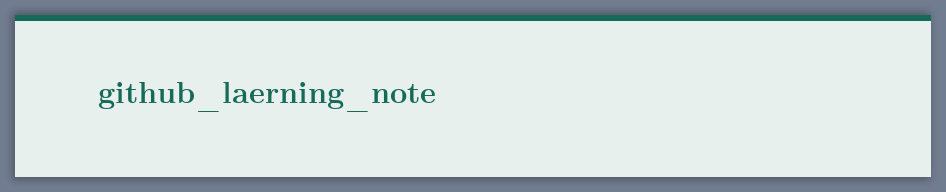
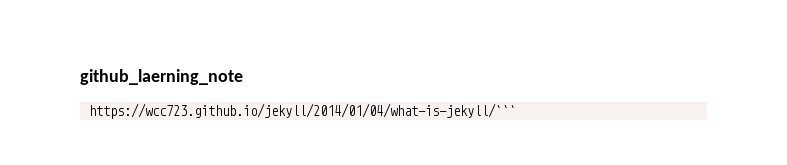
(436, 97) none -> [89,103,517,119] // https://wcc723.github.io/jekyll/2014/01/04/what-is-jekyll/```

